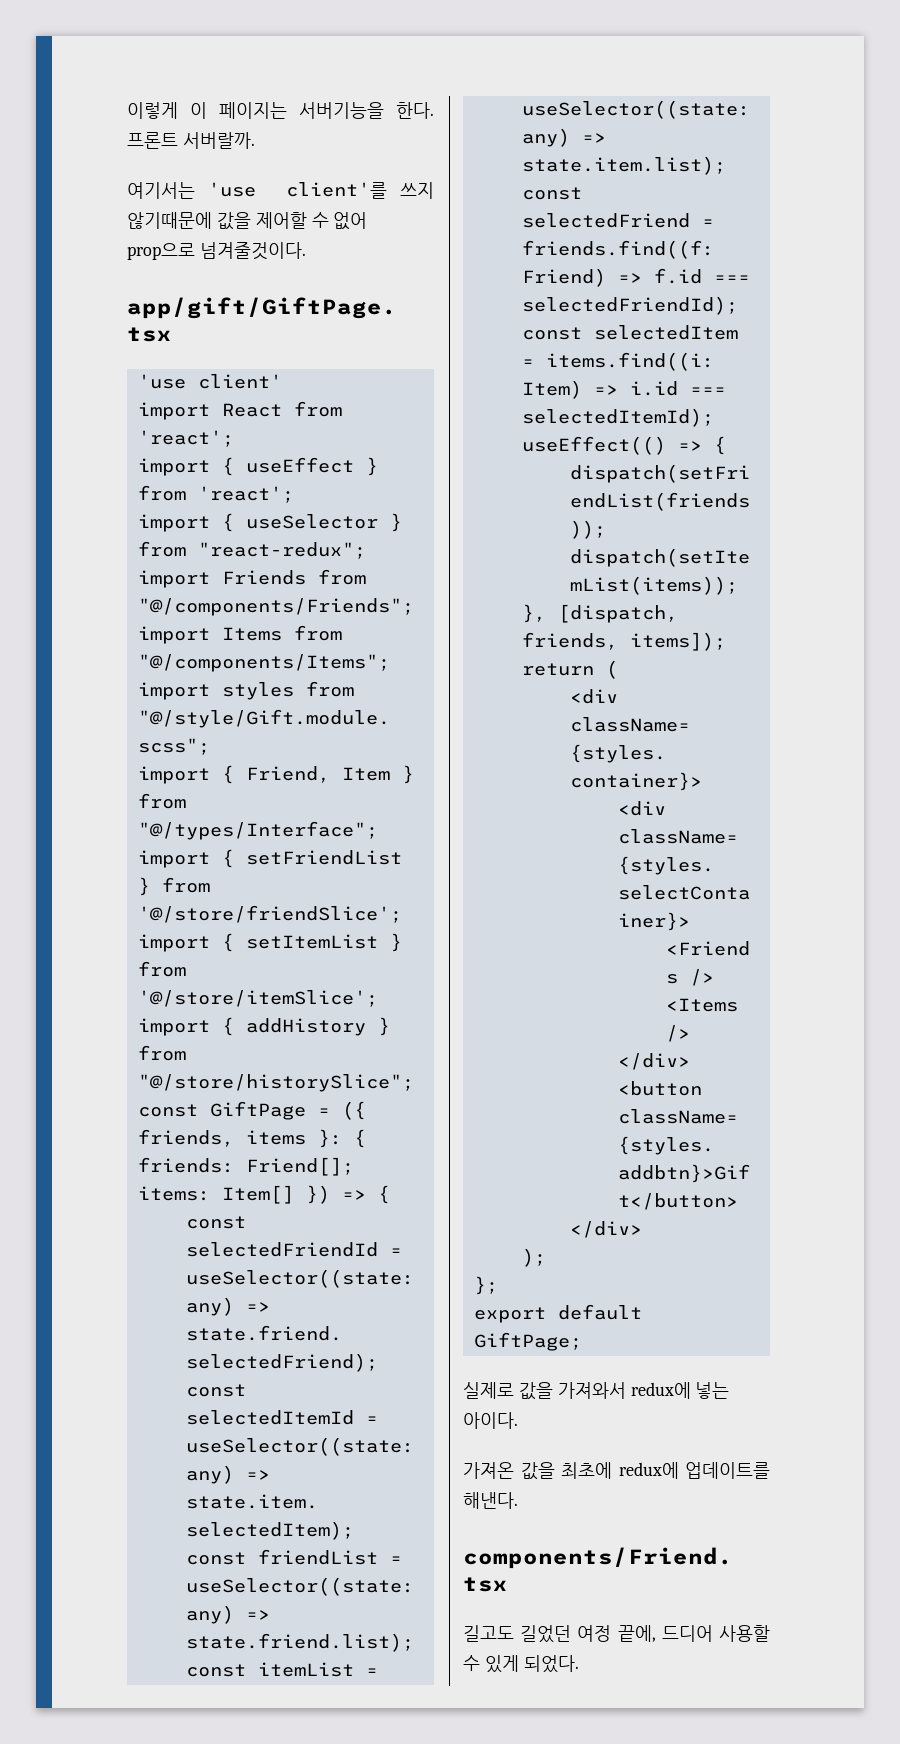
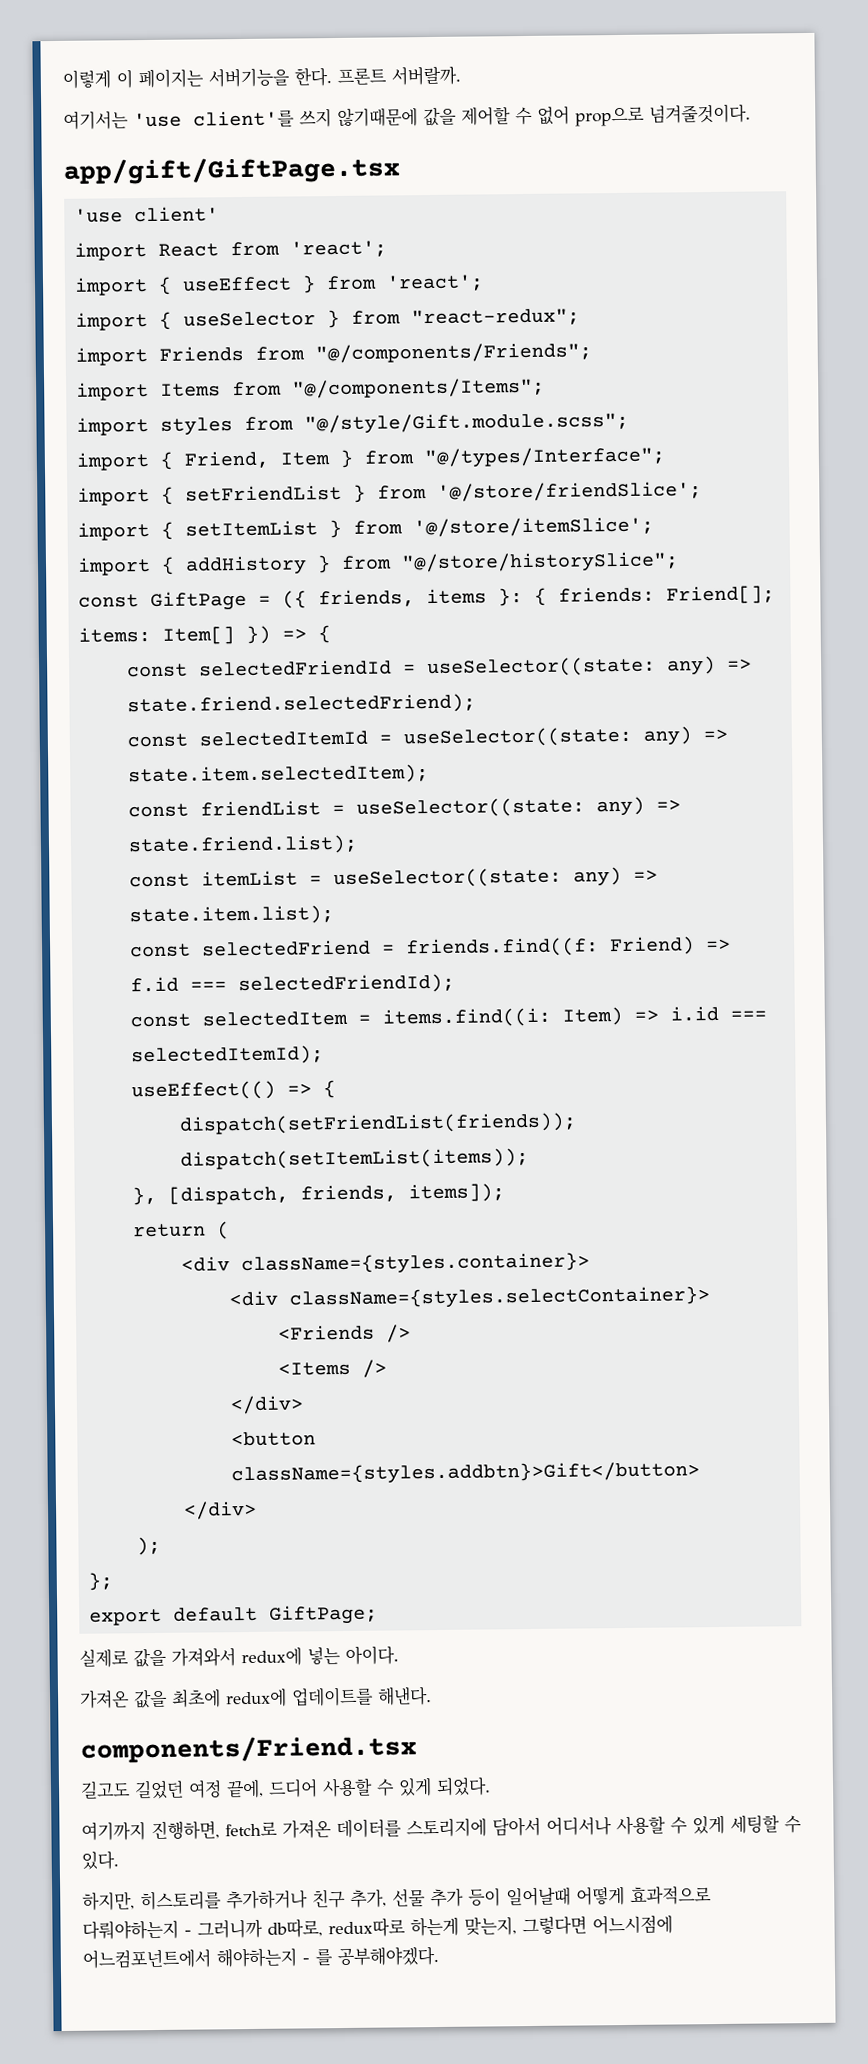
(579, 1664) none -> [81,1814,802,1841] [81,1851,119,1870] [82,1886,712,1911] [82,1914,673,1940] [82,1946,439,1969] // 여기까지 진행하면, fetch로 가져온 데이터를 스토리지에 담아서 어디서나 사용할 수 있게 세팅할 수 있다. // 하지만, 히스토리를 추가하거나 친구 추가, 선물 추가 등이 일어날때 어떻게 효과적으로 다뤄야하는지 - 그러니까 db따로, redux따로 하는게 맞는지, 그렇다면 어느시점에 어느컴포넌트에서 해야하는지 - 를 공부해야겠다.

